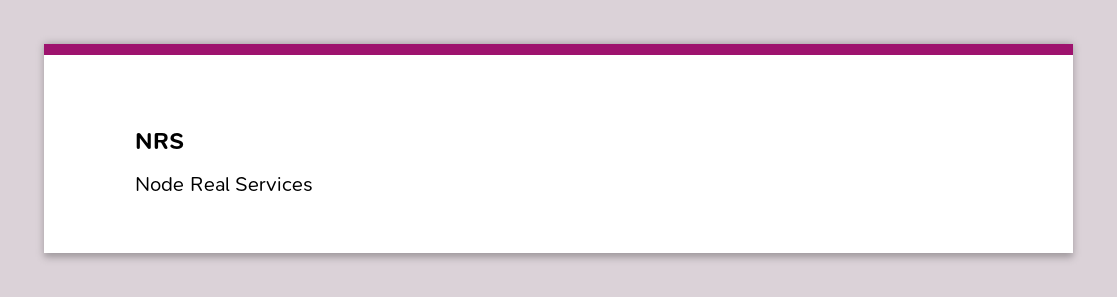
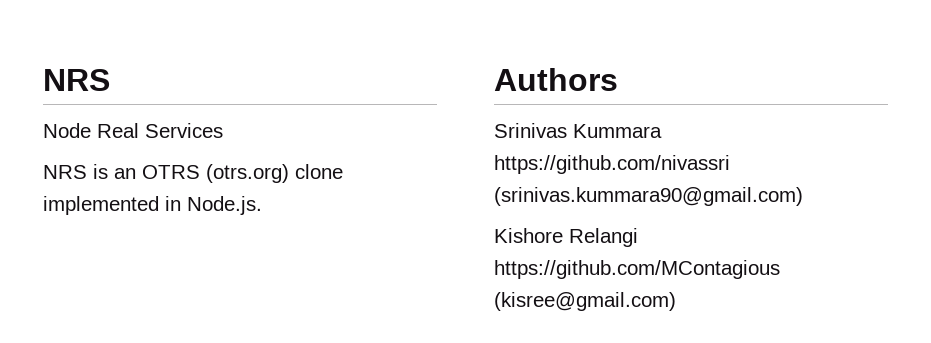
(314, 184) none -> [43,164,343,183] [43,196,262,215] [494,68,618,91] [494,123,662,138] [494,155,730,174] [494,187,803,206] [494,228,638,247] [494,260,780,279] [494,292,676,311] // NRS is an OTRS (otrs.org) clone implemented in Node.js. // Authors // Srinivas Kummara https://github.com/nivassri (srinivas.kummara90@gmail.com) // Kishore Relangi https://github.com/MContagious (kisree@gmail.com)

